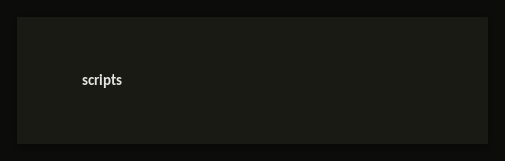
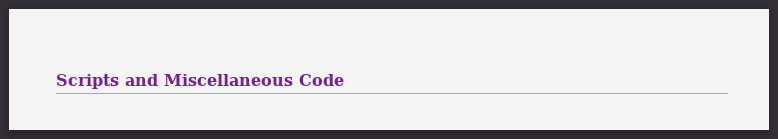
[82,74,122,88] scripts -> [56,74,344,89] Scripts and Miscellaneous Code

